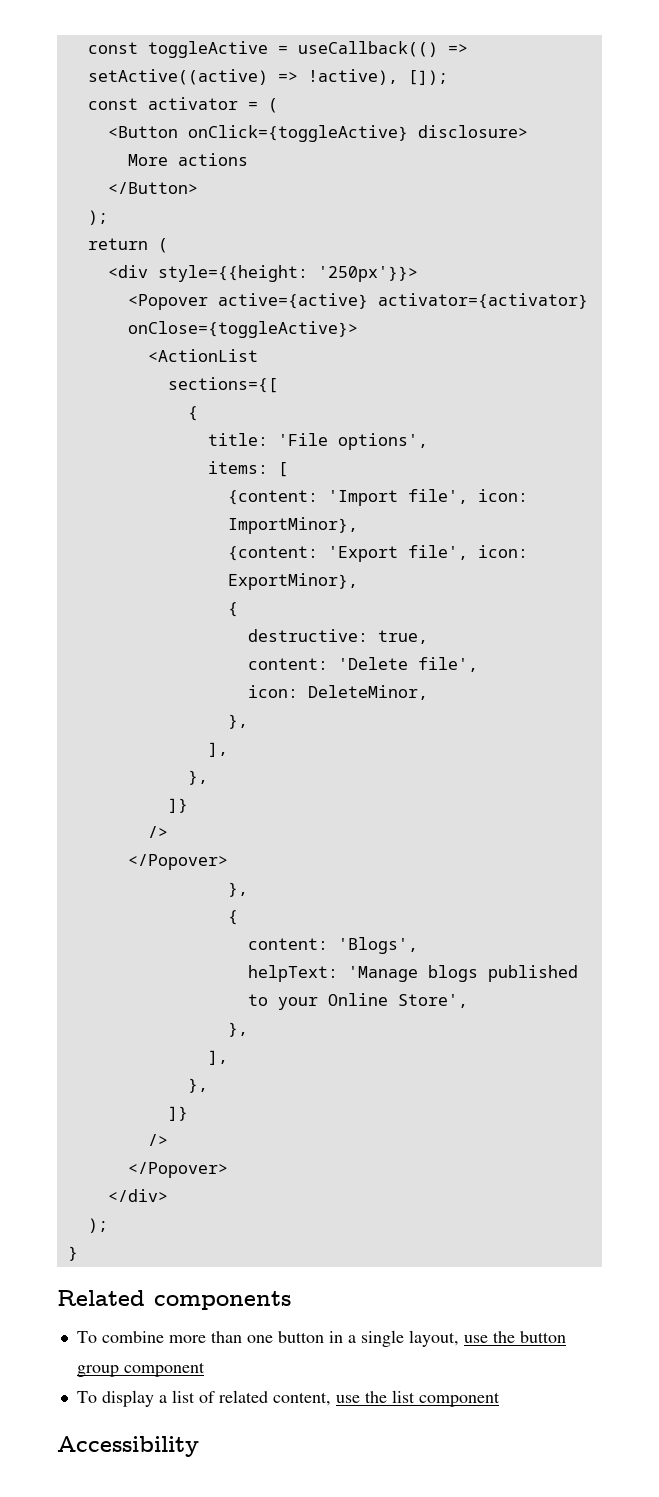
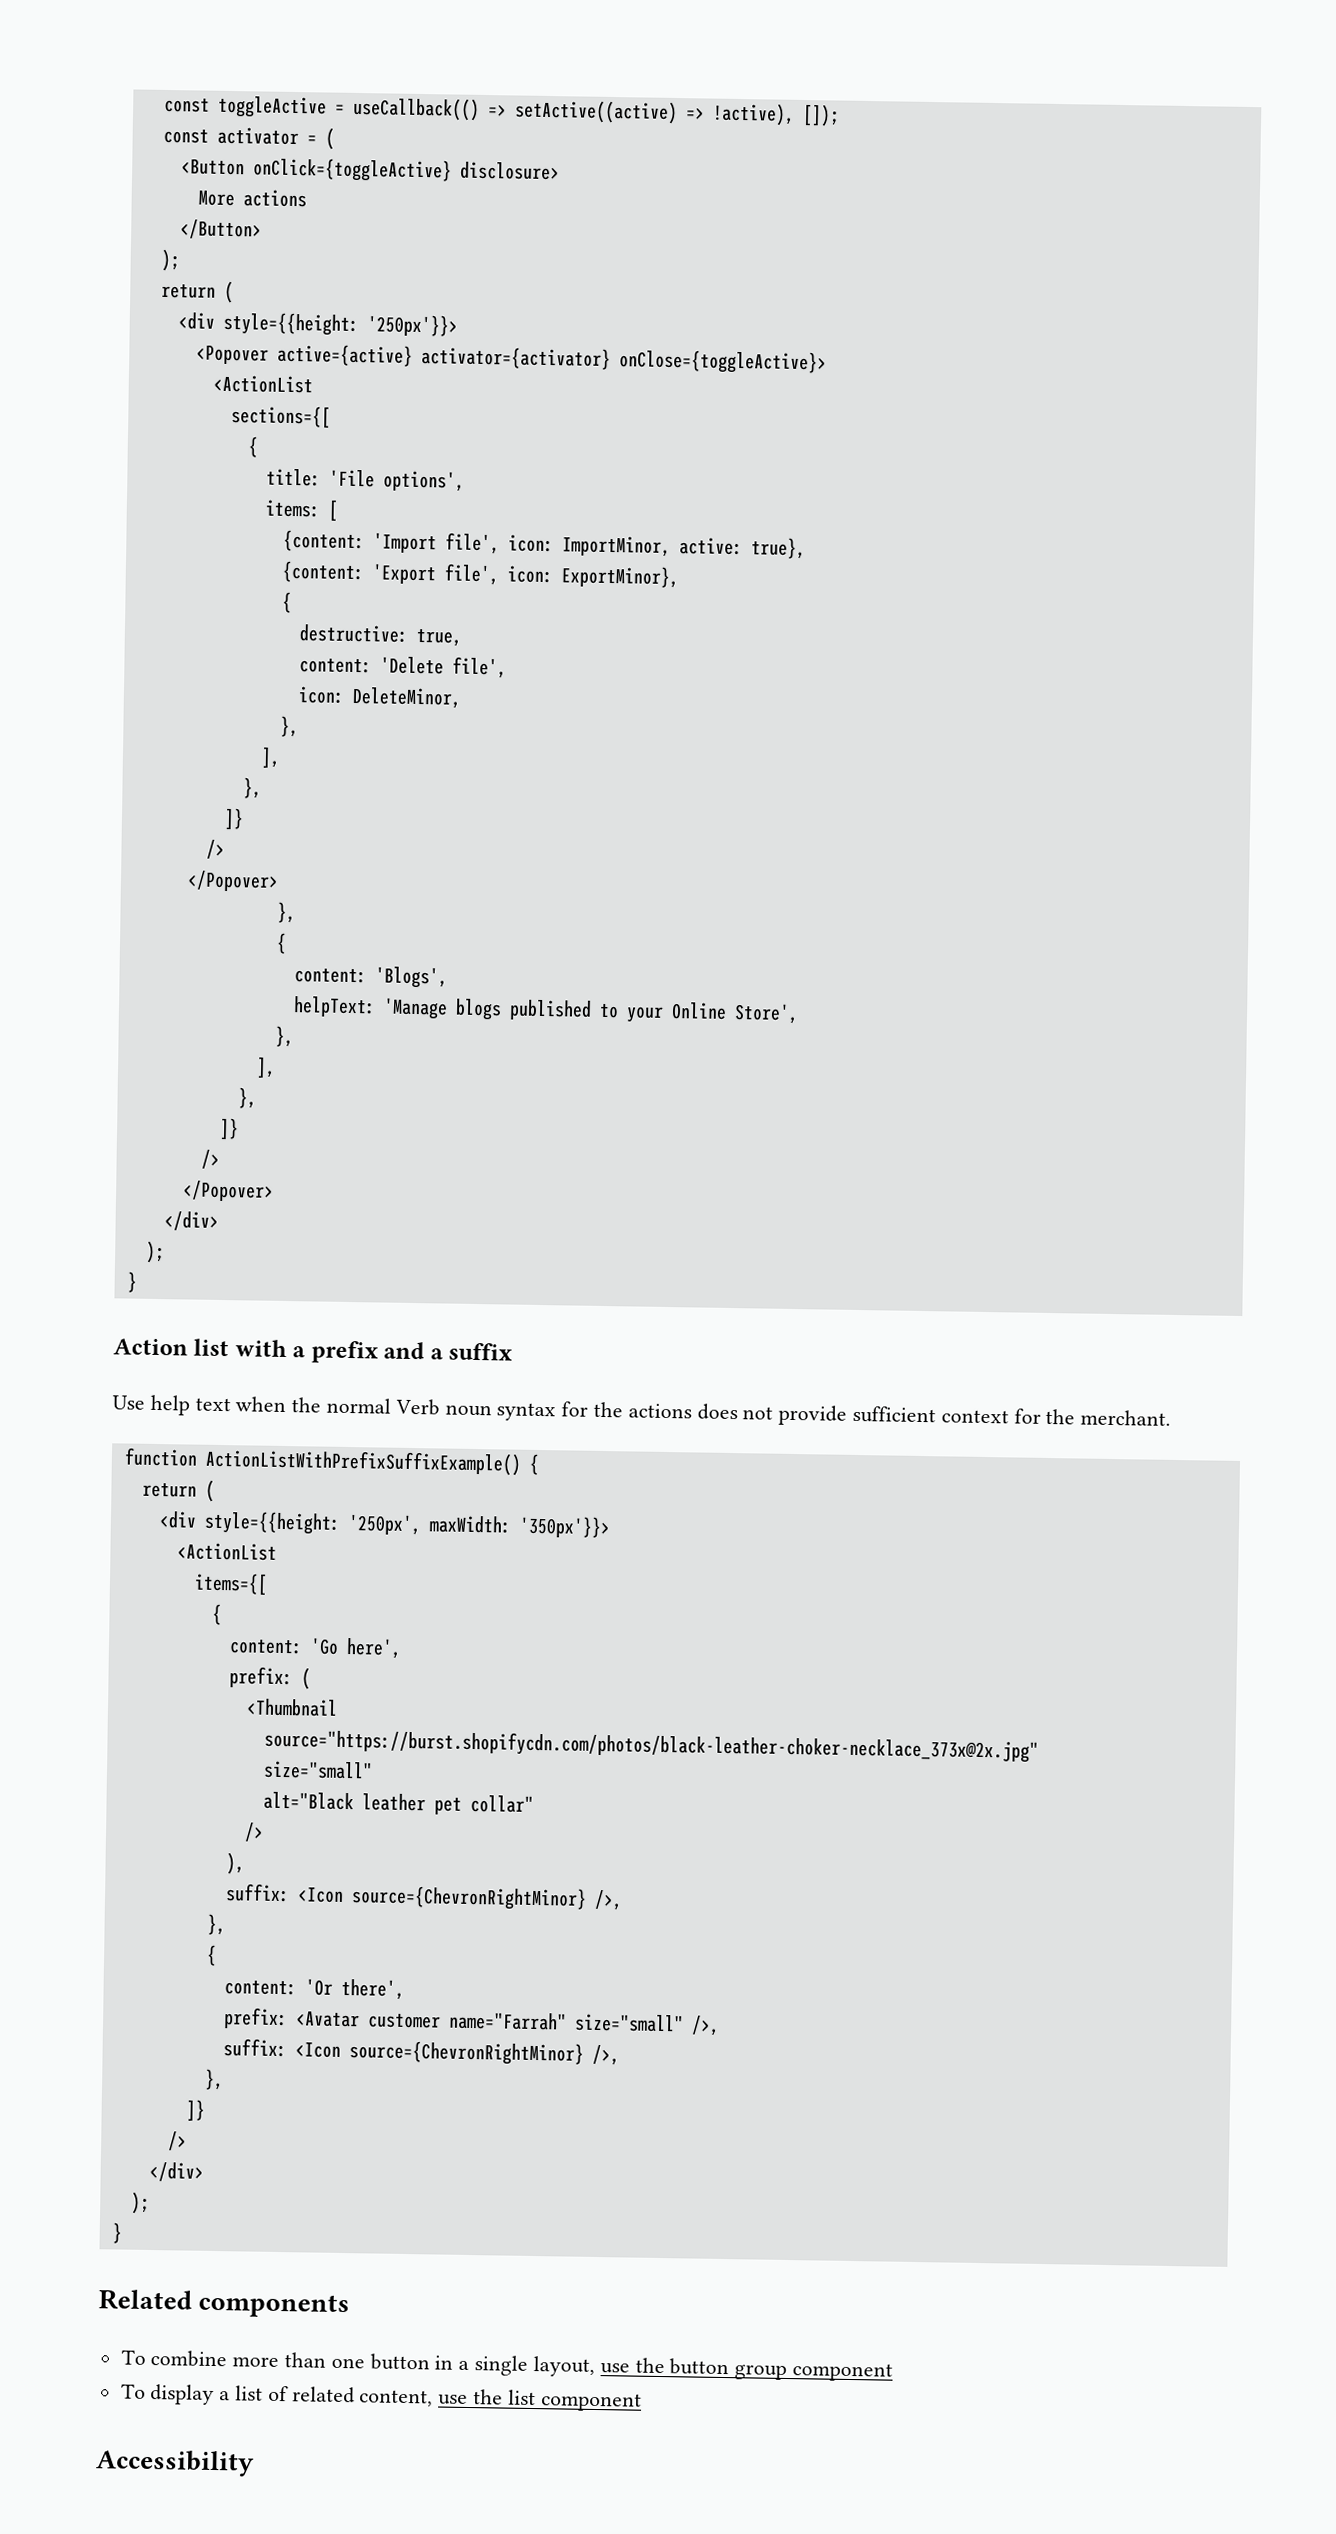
[227,517,358,534] ImportMinor}, -> [561,535,806,560] ImportMinor, active: true},
(78, 1253) none -> [113,1338,514,1364] [112,1394,1172,1426] [123,1447,540,1476] [141,1479,215,1502] [158,1510,611,1539] [176,1542,277,1561] [193,1572,268,1596] [211,1603,222,1626] [228,1637,402,1659] [228,1666,311,1690] [245,1698,338,1717] [263,1728,1039,1763] [262,1760,373,1780] [262,1791,534,1815] [243,1822,264,1842] [225,1852,245,1875] [224,1883,623,1911] [206,1913,226,1936] [205,1944,217,1966] [223,1978,405,2000] [222,2007,720,2036] [222,2038,620,2066] [204,2068,224,2091] [185,2099,205,2122] [167,2131,187,2151] [148,2161,204,2182] [130,2191,150,2214] [111,2222,122,2244] // Action list with a prefix and a suffix // Use help text when the normal Verb noun syntax for the actions does not provide sufficient context for the merchant. // function ActionListWithPrefixSuffixExample() { // return ( // <div style={{height: '250px', maxWidth: '350px'}}> // <ActionList // items={[ // { // content: 'Go here', // prefix: ( // <Thumbnail // source="https://burst.shopifycdn.com/photos/black-leather-choker-necklace_373x@2x.jpg" // size="small" // alt="Black leather pet collar" // /> // ), // suffix: <Icon source={ChevronRightMinor} />, // }, // { // content: 'Or there', // prefix: <Avatar customer name="Farrah" size="small" />, // suffix: <Icon source={ChevronRightMinor} />, // }, // ]} // /> // </div> // ); // }

